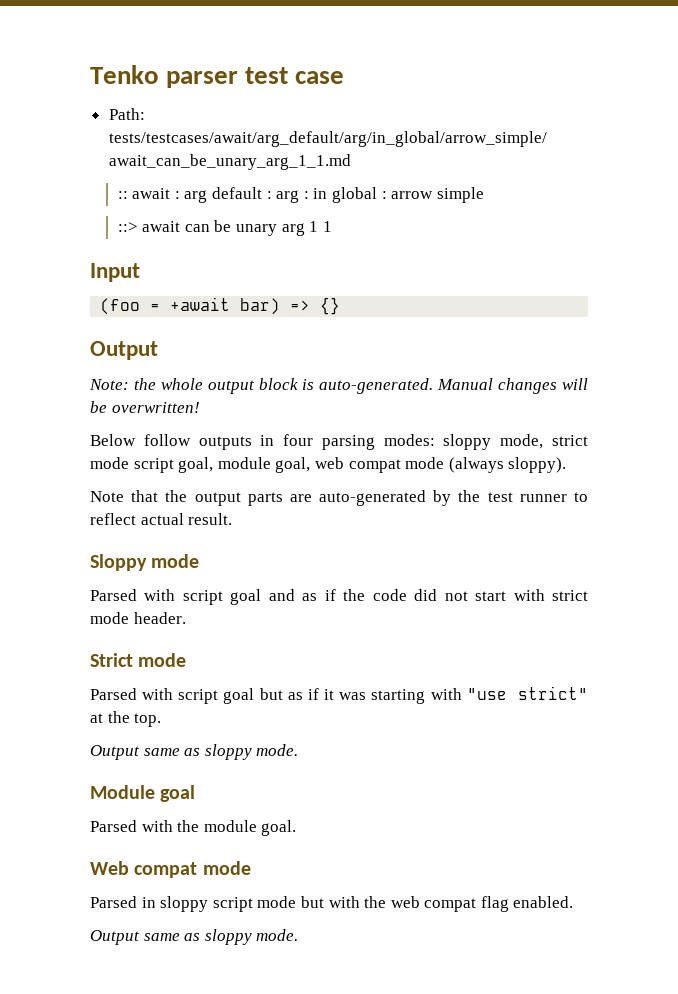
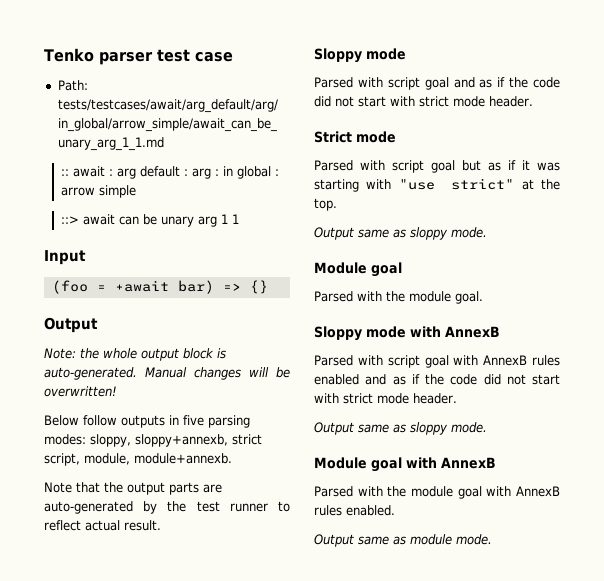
[283,434,314,446] four -> [183,415,204,426] five
[443,434,588,450] [90,457,567,473] sloppy mode, strict mode script goal, module goal, web compat mode (always sloppy). -> [90,434,262,447] [44,453,232,466] sloppy, sloppy+annexb, strict script, module, module+annexb.
[90,861,251,878] [90,896,574,912] [90,929,299,945] Web compat mode // Parsed in sloppy script mode but with the web compat flag enabled. // Output same as sloppy mode. -> [314,326,500,341] [314,355,560,368] [314,374,560,385] [314,393,457,404] [314,422,487,435] [314,457,496,472] [314,486,560,499] [314,505,395,516] [314,534,492,547] Sloppy mode with AnnexB // Parsed with script goal with AnnexB rules enabled and as if the code did not start with strict mode header. // Output same as sloppy mode. // Module goal with AnnexB // Parsed with the module goal with AnnexB rules enabled. // Output same as module mode.

